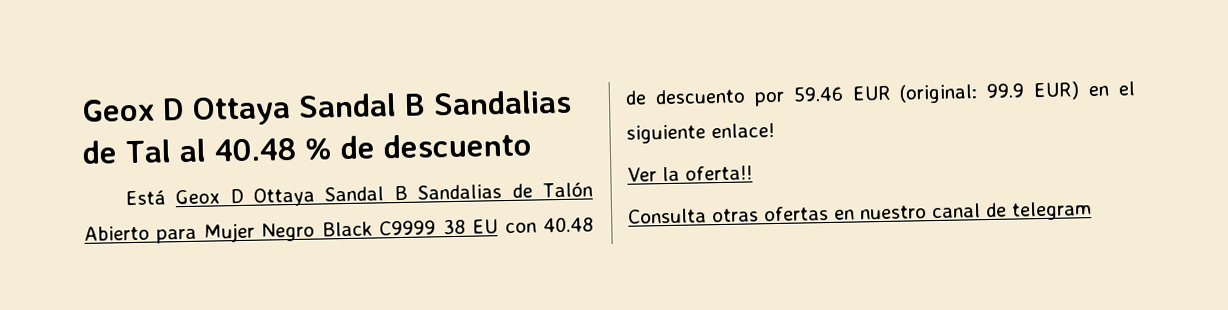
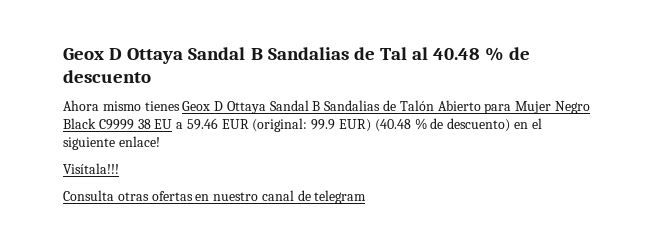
[124,190,166,206] Está -> [63,100,180,111] Ahora mismo tienes
[504,216,595,234] [625,88,785,107] con 40.48 de descuento por -> [176,122,184,129] a
(1081, 91) none -> [374,118,511,132] (40.48 % de descuento)
[627,165,753,182] Ver la oferta!! -> [63,163,119,174] Visítala!!!

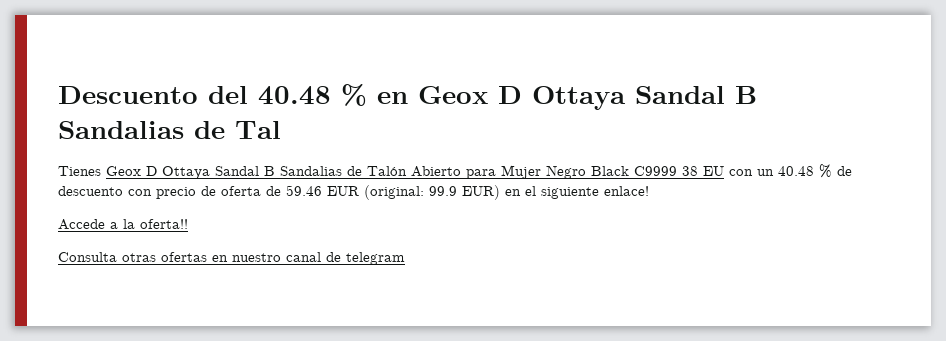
(63, 54) none -> [58,84,408,106] Descuento del 40.48 % en
[412,47,531,61] [63,70,151,83] [63,100,180,111] al 40.48 % de descuento // Ahora mismo tienes -> [58,166,101,176] // Tienes
[176,122,184,129] a -> [729,164,852,178] [58,186,281,199] con un 40.48 % de descuento con precio de oferta de
[374,118,511,132] (40.48 % de descuento) -> (500, 192) none
[63,163,119,174] Visítala!!! -> [58,219,188,230] Accede a la oferta!!

